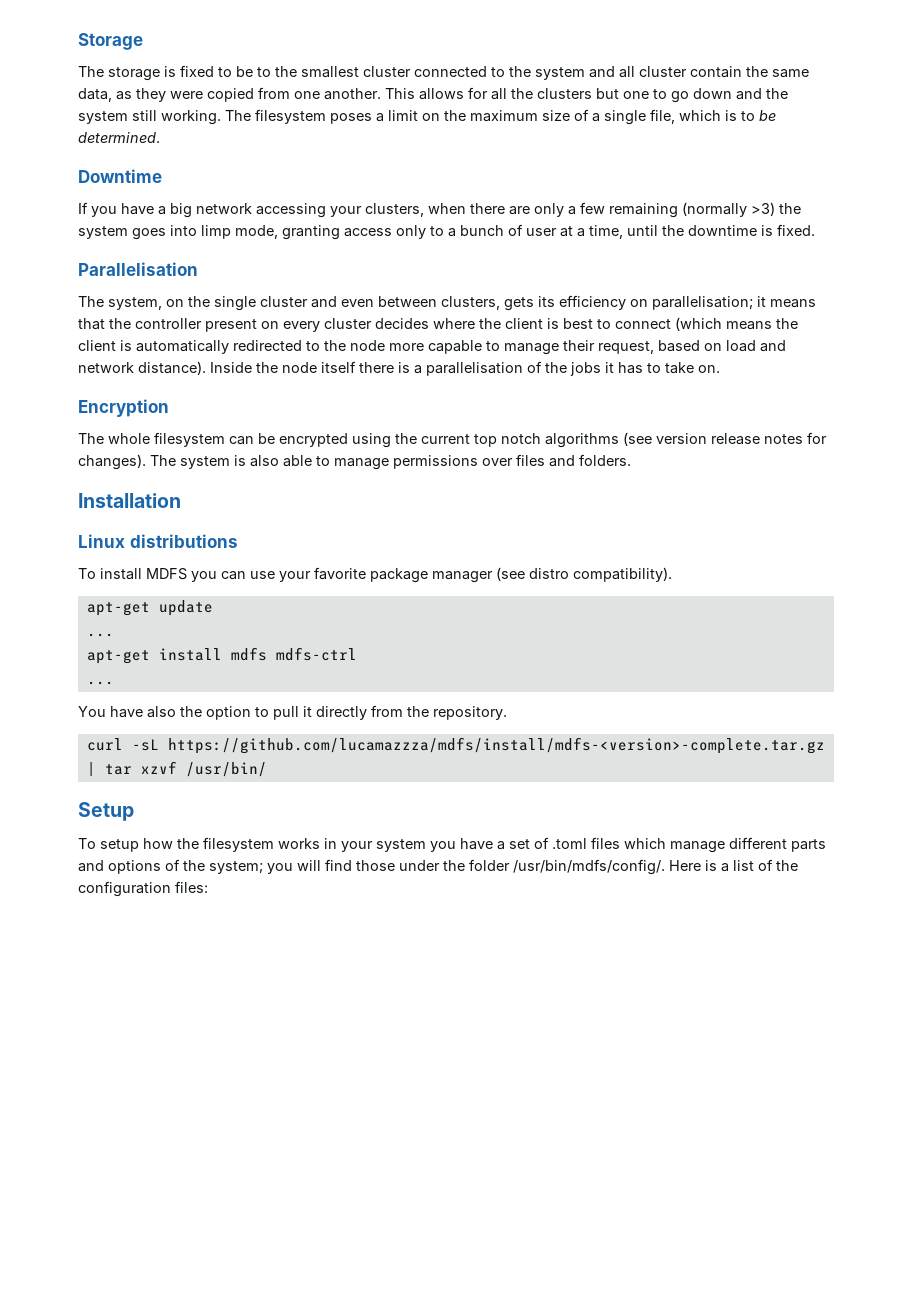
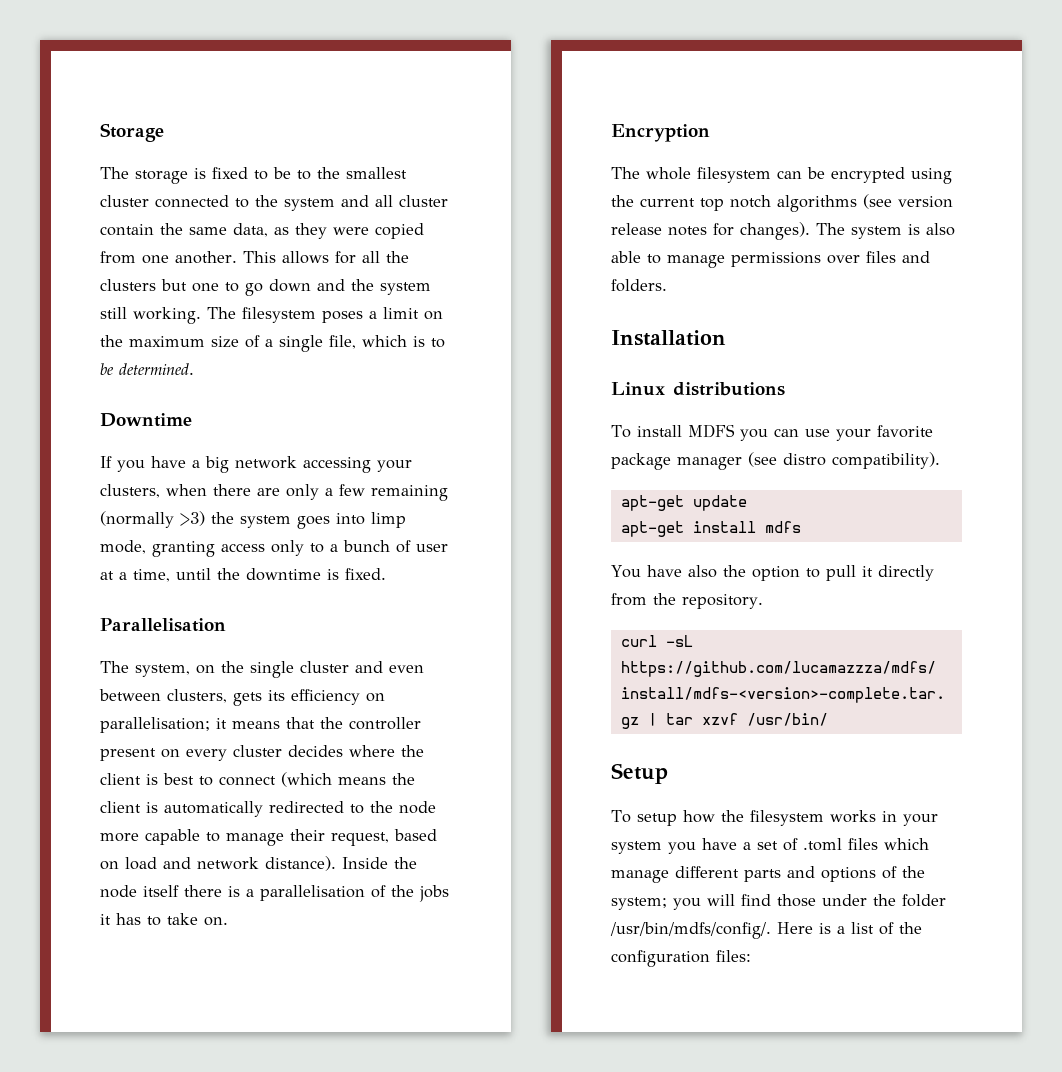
[86,633,114,637] // ... -> (747, 503) none
[275,647,357,661] [86,681,114,685] mdfs-ctrl // ... -> (801, 527) none

